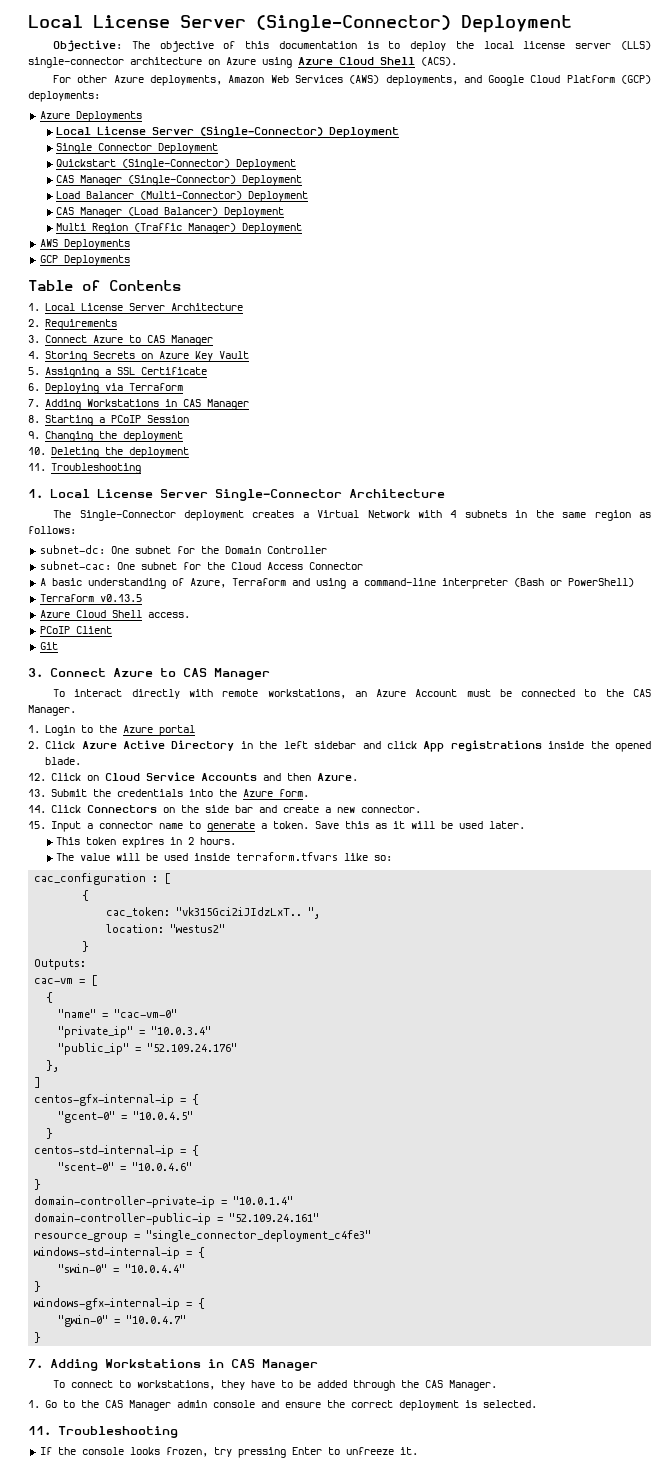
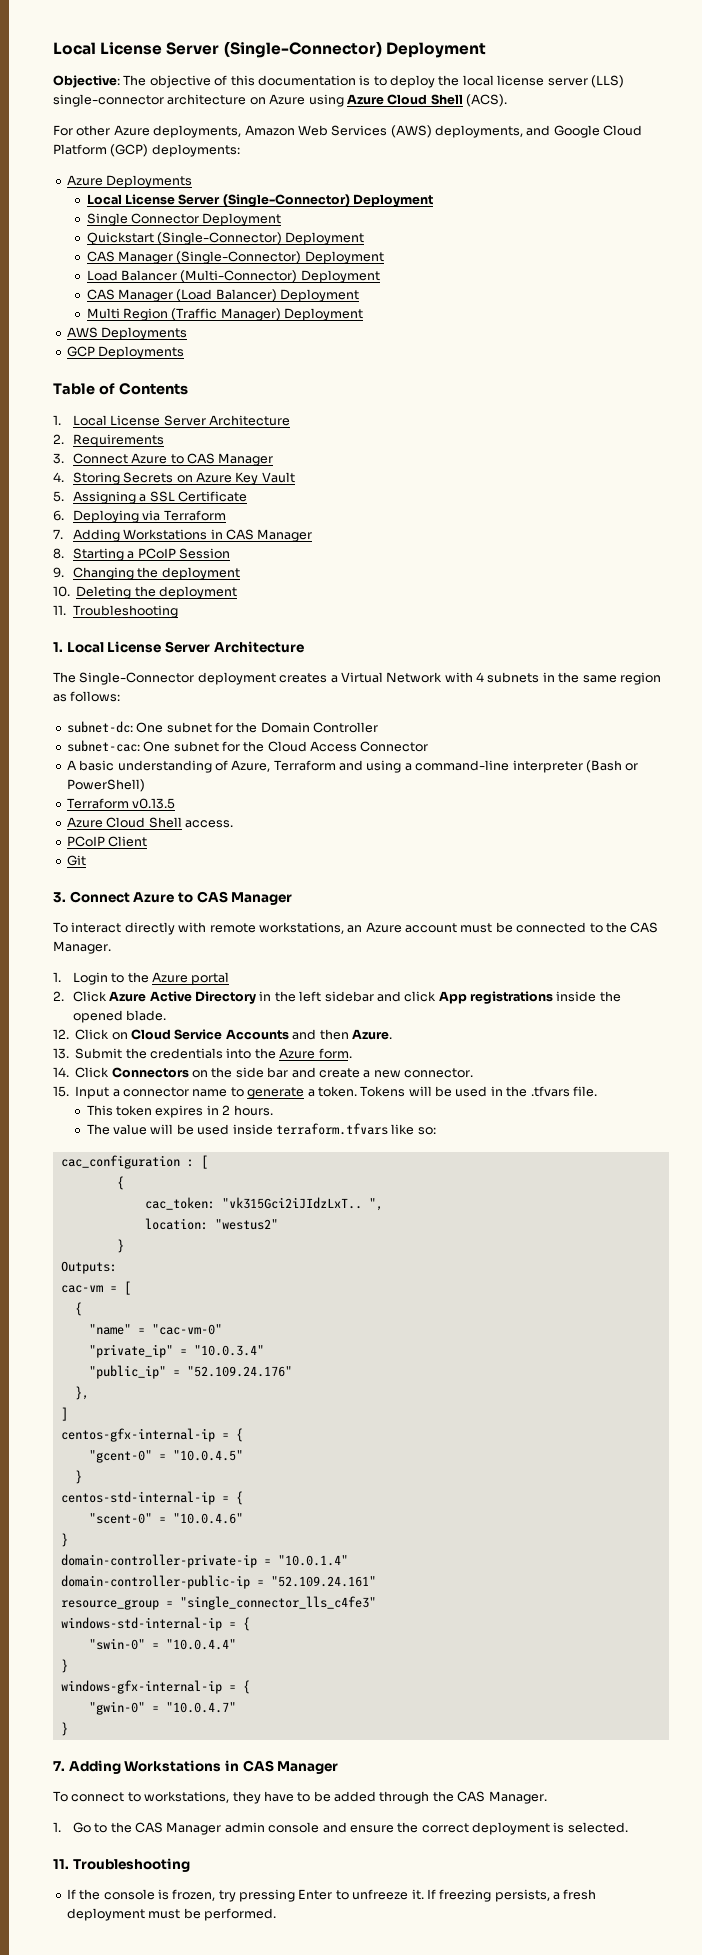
[215,489,342,501] Single-Connector -> (210, 647) none
[415,689,458,697] Account -> [405,923,457,933] account
[315,821,526,829] Save this as it will be used later. -> [360,1086,597,1097] Tokens will be used in the .tfvars file.
[146,1230,372,1242] "single_connector_deployment_c4fe3" -> [179,1596,376,1610] "single_connector_lls_c4fe3"
[129,1447,160,1455] looks -> [157,1889,169,1900] is
(418, 1451) none -> [426,1889,597,1902] [66,1908,276,1921] If freezing persists, a fresh deployment must be performed.

